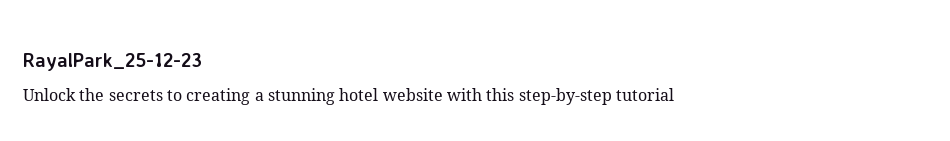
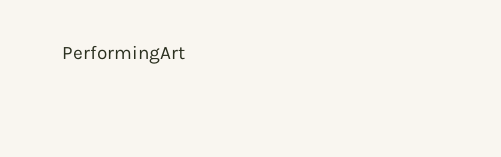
[23,53,202,71] [23,88,674,105] RayalPark_25-12-23 // Unlock the secrets to creating a stunning hotel website with this step-by-step tutorial -> [62,45,185,64] PerformingArt

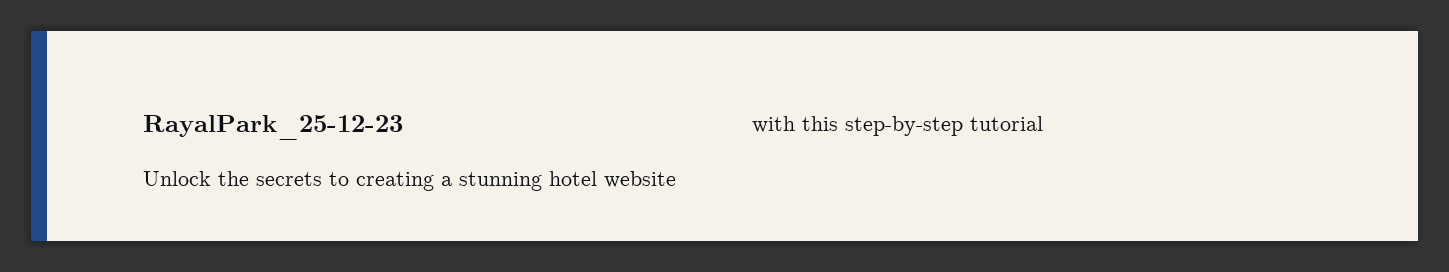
[62,45,185,64] PerformingArt -> [143,115,403,140] [143,171,676,191] [752,116,1043,136] RayalPark_25-12-23 // Unlock the secrets to creating a stunning hotel website with this step-by-step tutorial

